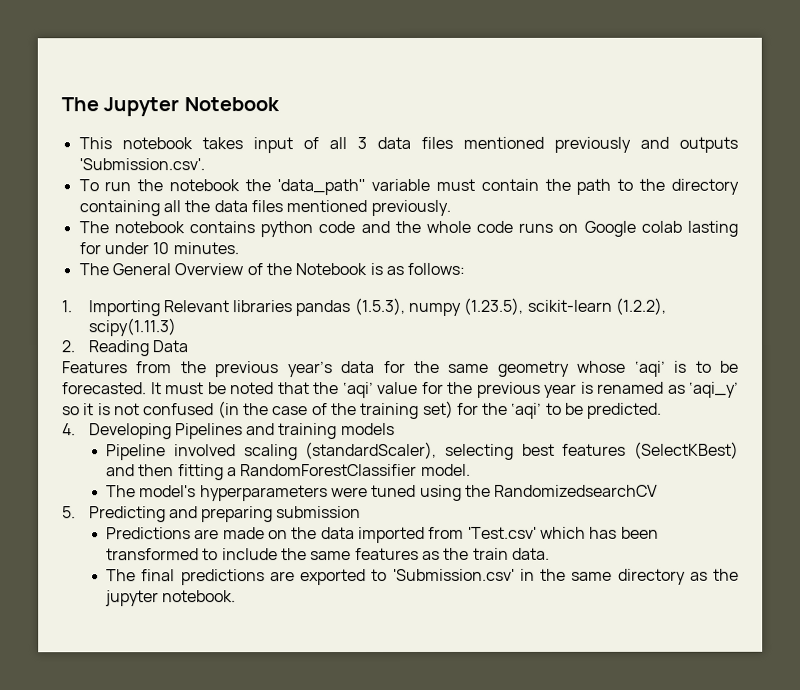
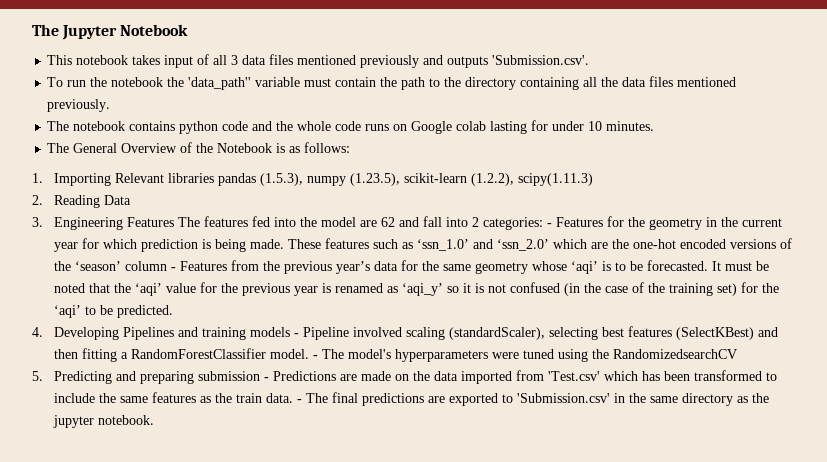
(189, 346) none -> [32,216,782,230] [53,238,792,252] [53,261,176,271] 3. Engineering Features The features fed into the model are 62 and fall into 2 categories: - Features for the geometry in the current year for which prediction is being made. These features such as ‘ssn_1.0’ and ‘ssn_2.0’ which are the one-hot encoded versions of the ‘season’ column -
(395, 429) // -> [293,333,299,337] -
(471, 469) // -> [312,355,318,359] -
(362, 512) // -> [263,377,269,381] -
(550, 553) // -> [296,399,302,403] -

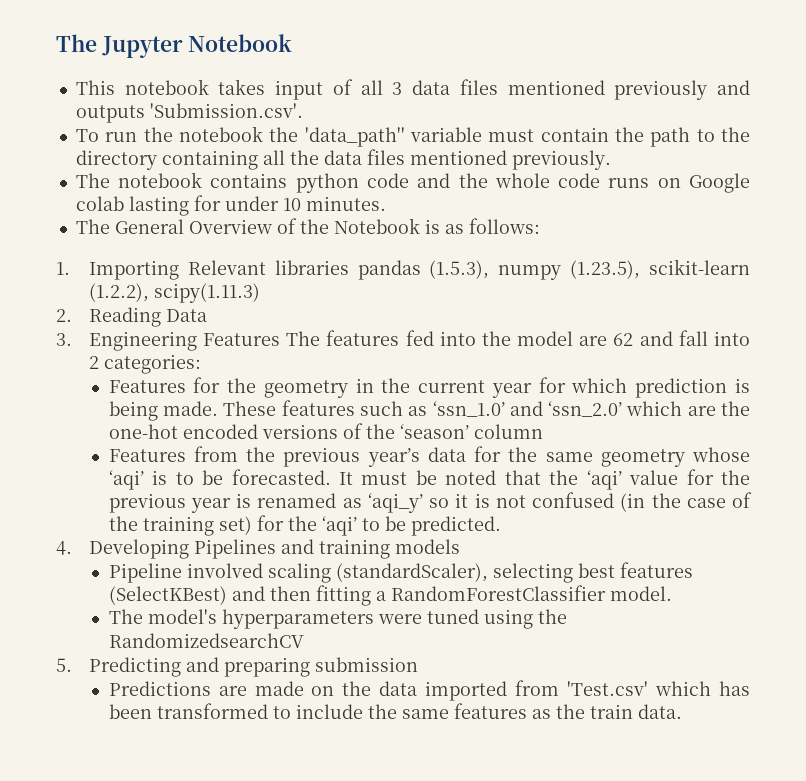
[546,223,552,227] - -> (201, 364) //
[170,267,176,271] - -> (543, 431) //
[293,333,299,337] - -> (460, 546) //
[312,355,318,359] - -> (672, 593) //
[263,377,269,381] - -> (418, 664) //
[296,392,769,406] [52,415,154,428] - The final predictions are exported to 'Submission.csv' in the same directory as the jupyter notebook. -> (682, 711) none

